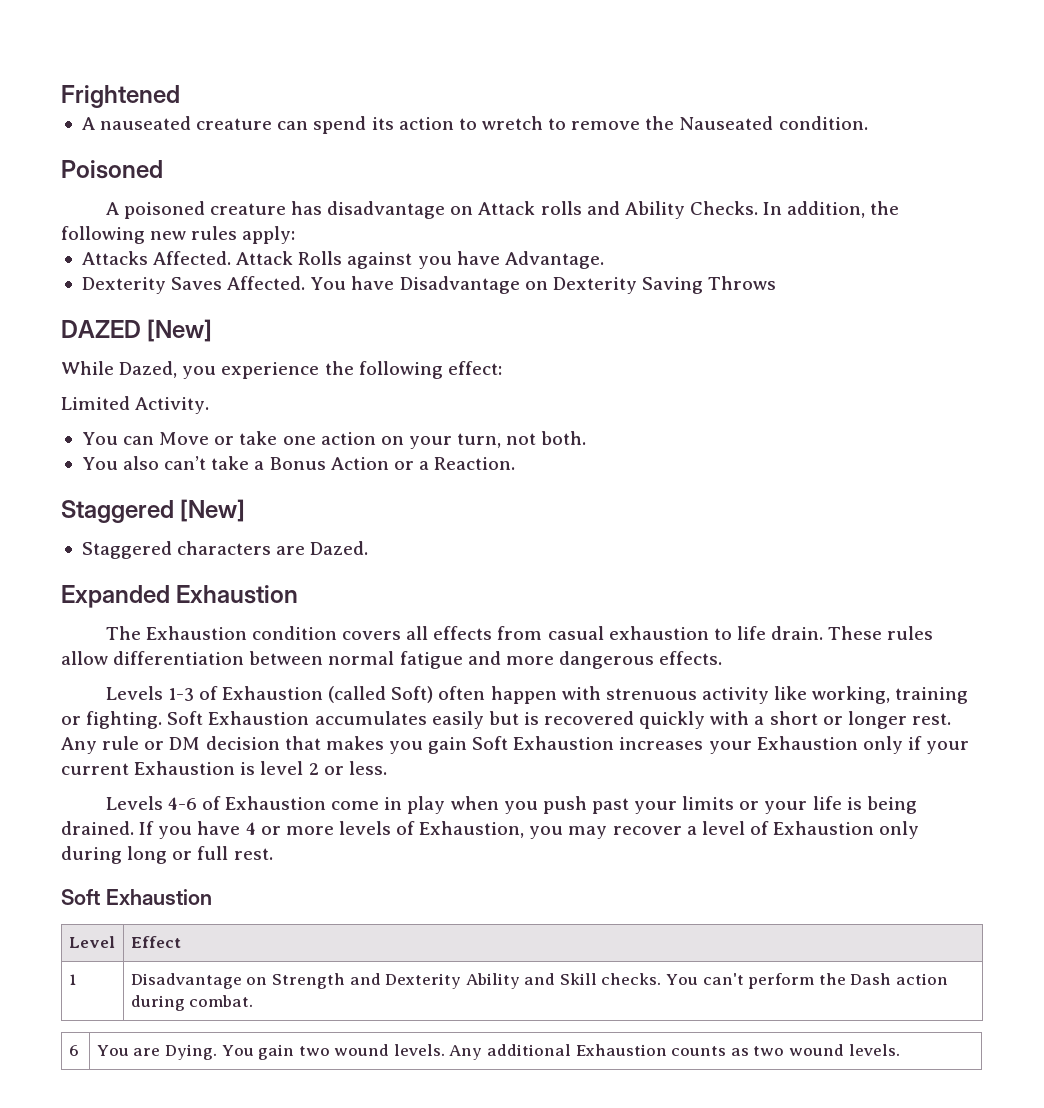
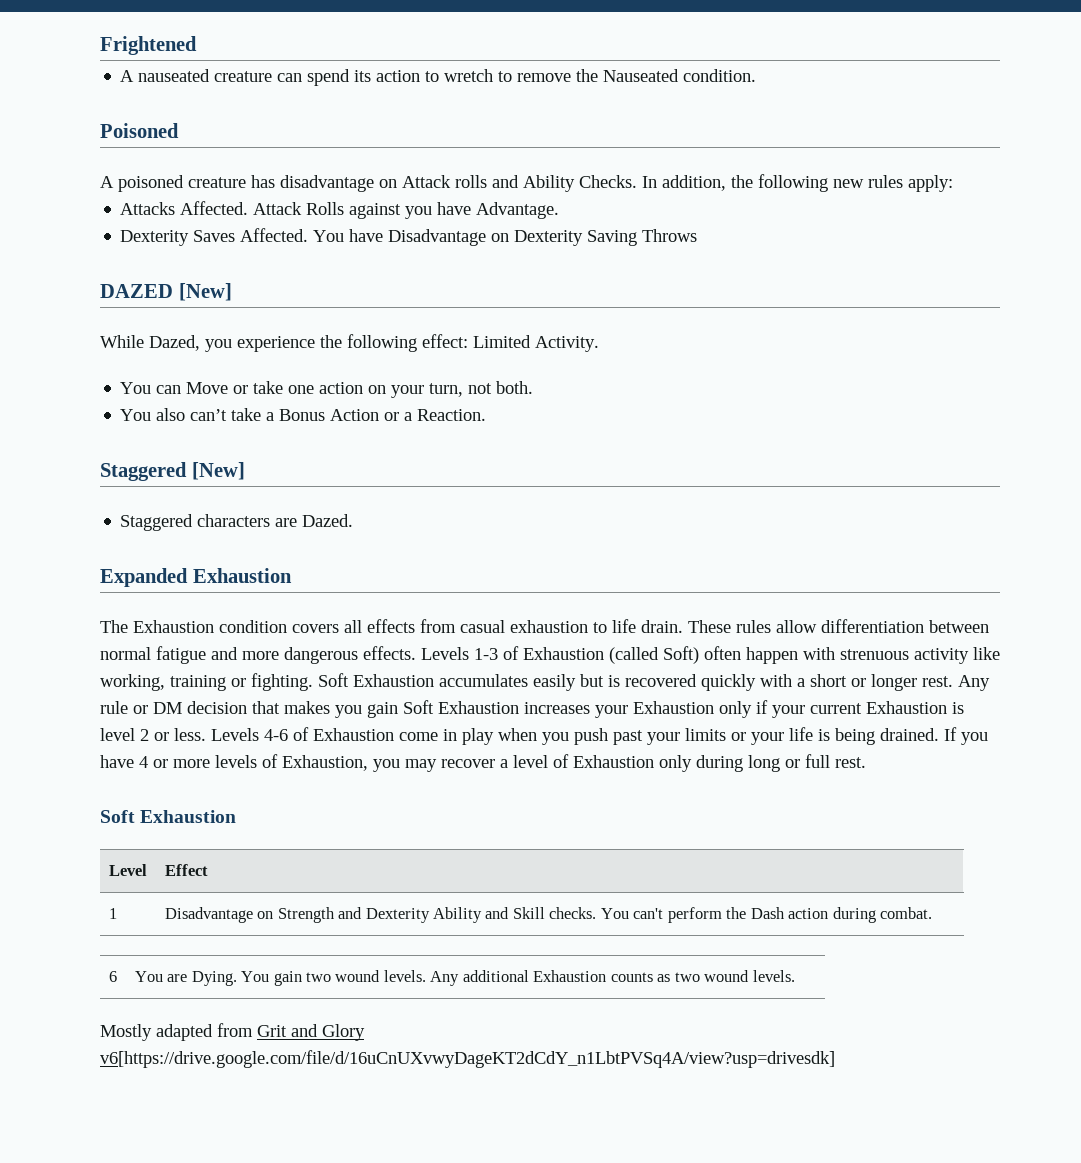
(502, 368) // -> (468, 341) none
(723, 658) // -> (416, 653) none
(387, 768) // -> (206, 734) none
(900, 1050) none -> [100,1023,365,1041] [100,1050,835,1068] // Mostly adapted from Grit and Glory v6[https://drive.google.com/file/d/16uCnUXvwyDageKT2dCdY_n1LbtPVSq4A/view?usp=drivesdk]

